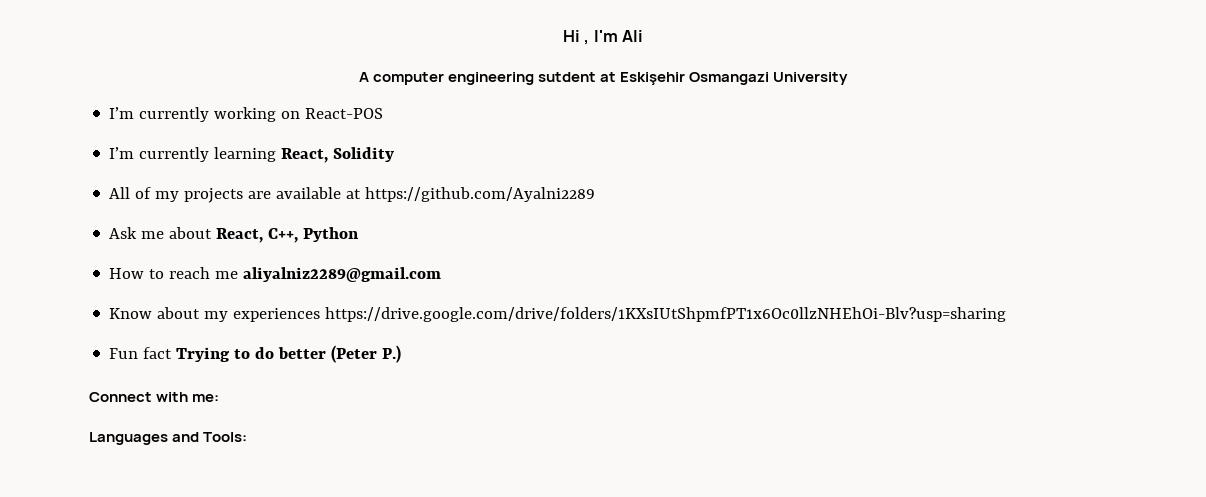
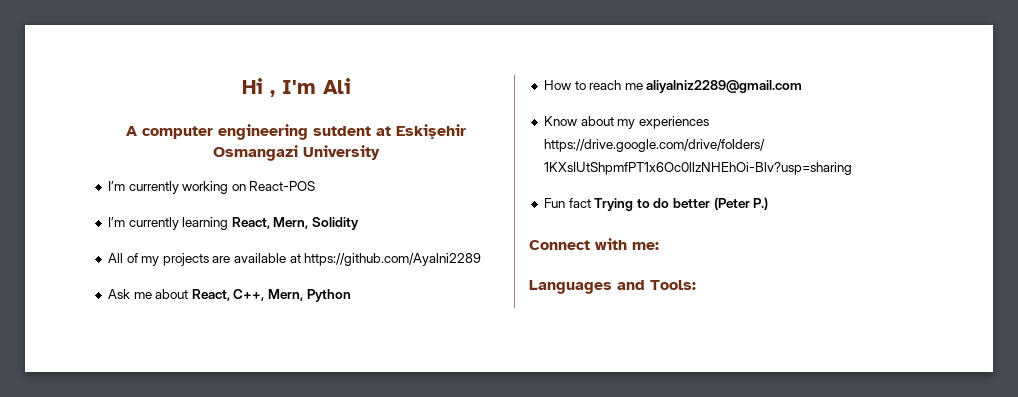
(329, 155) none -> [273,217,309,229] Mern,
(299, 235) none -> [268,289,304,301] Mern,

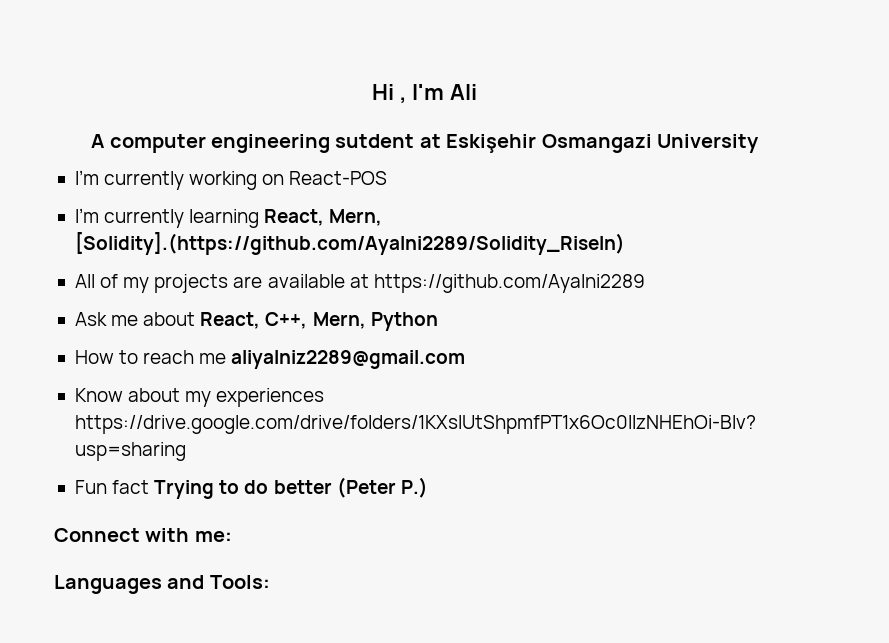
[312,217,360,230] Solidity -> [74,232,625,255] [Solidity].(https://github.com/Ayalni2289/Solidity_RiseIn)

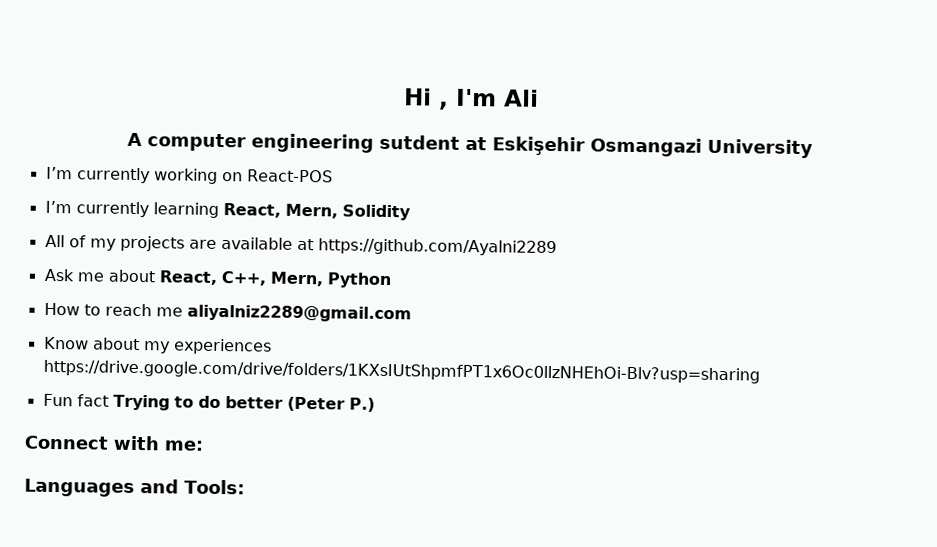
[74,232,625,255] [Solidity].(https://github.com/Ayalni2289/Solidity_RiseIn) -> [341,204,411,221] Solidity

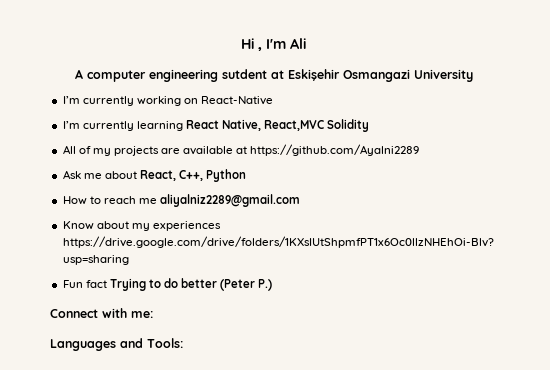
[246,169,333,183] React-POS -> [201,96,274,105] React-Native
[222,203,338,219] React, Mern, -> [185,119,325,131] React Native, React,MVC
[269,271,324,287] Mern, -> (204, 175) none

